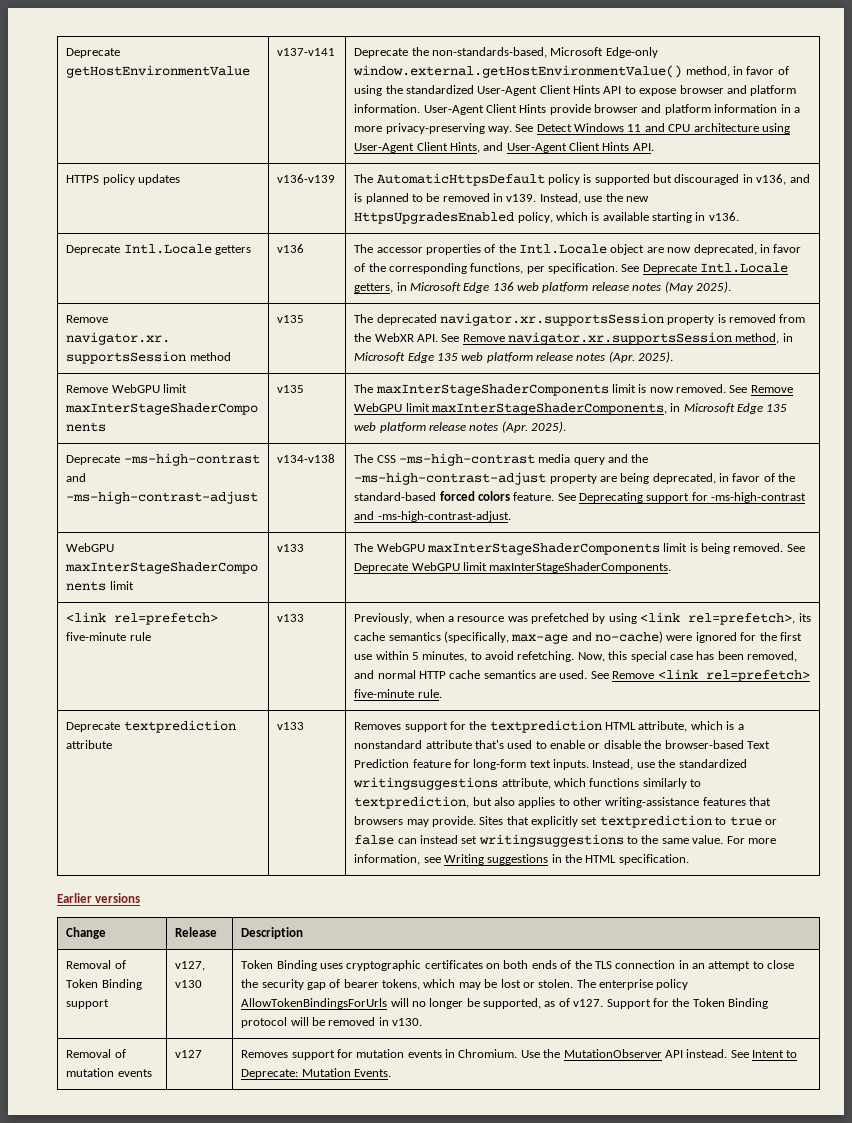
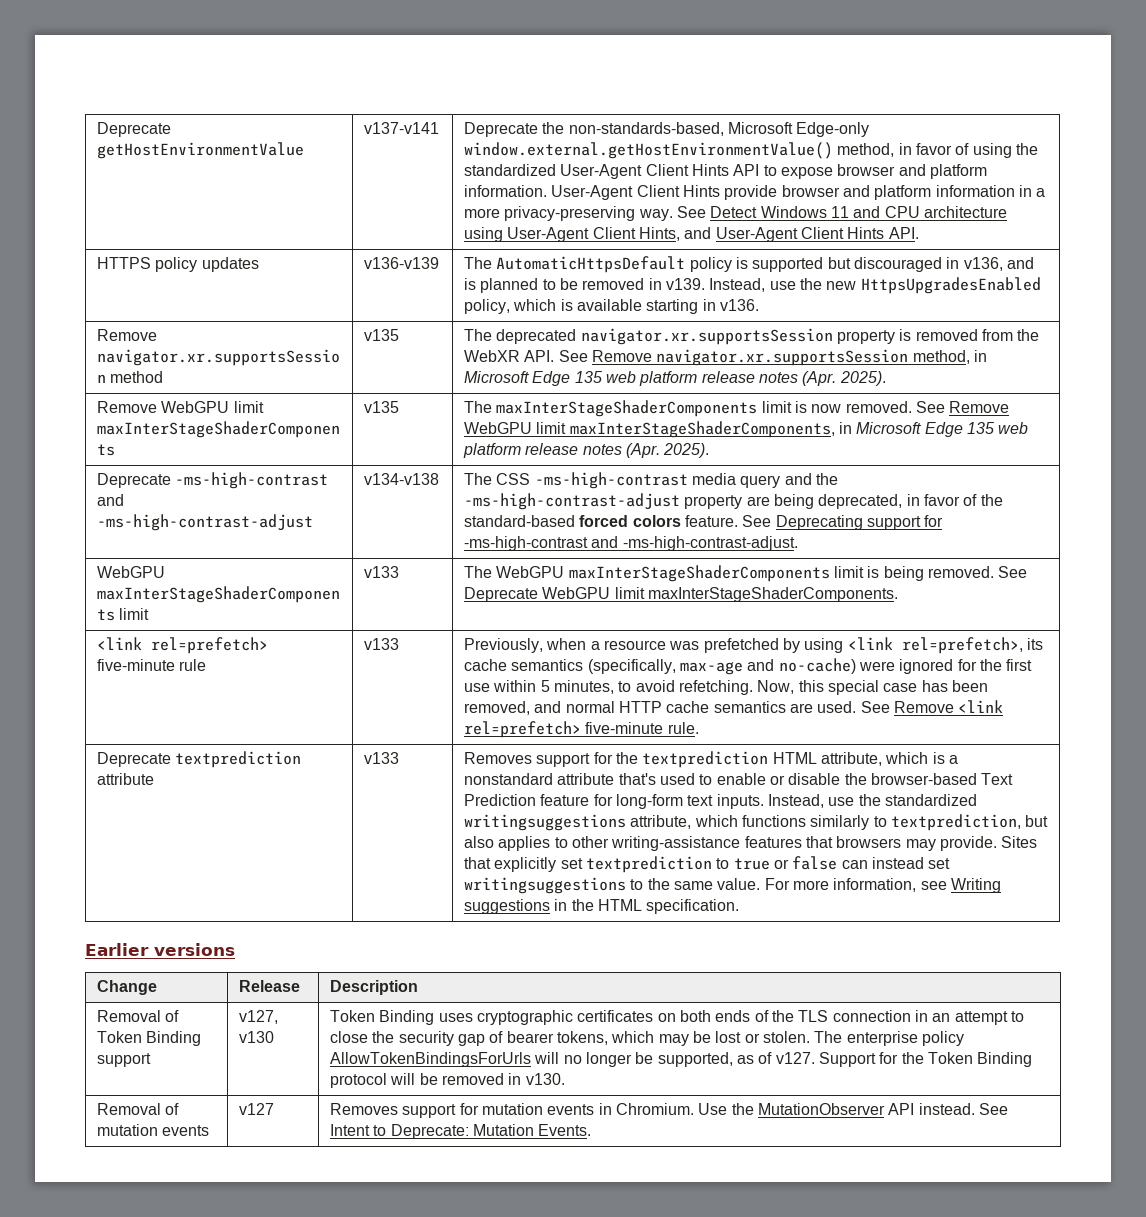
[66,244,251,255] [277,244,305,253] [354,244,802,255] [354,263,789,274] [354,281,731,293] // Deprecate Intl.Locale getters | v136 | The accessor properties of the Intl.Locale object are now deprecated, in favor of the corresponding functions, per specification. See Deprecate Intl.Locale getters, in Microsoft Edge 136 web platform release notes (May 2025). -> (760, 305) none

